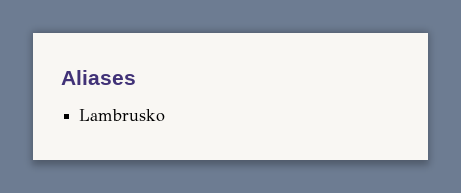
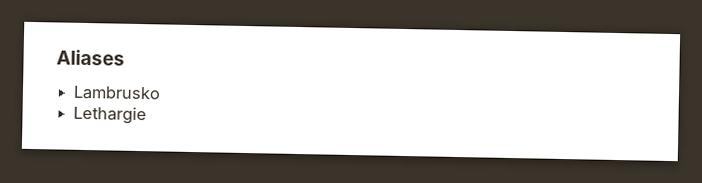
(166, 115) none -> [73,105,148,125] // Lethargie

